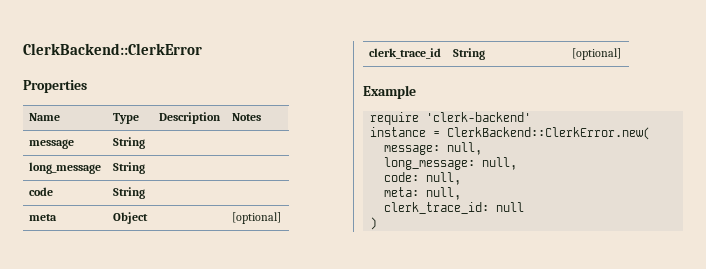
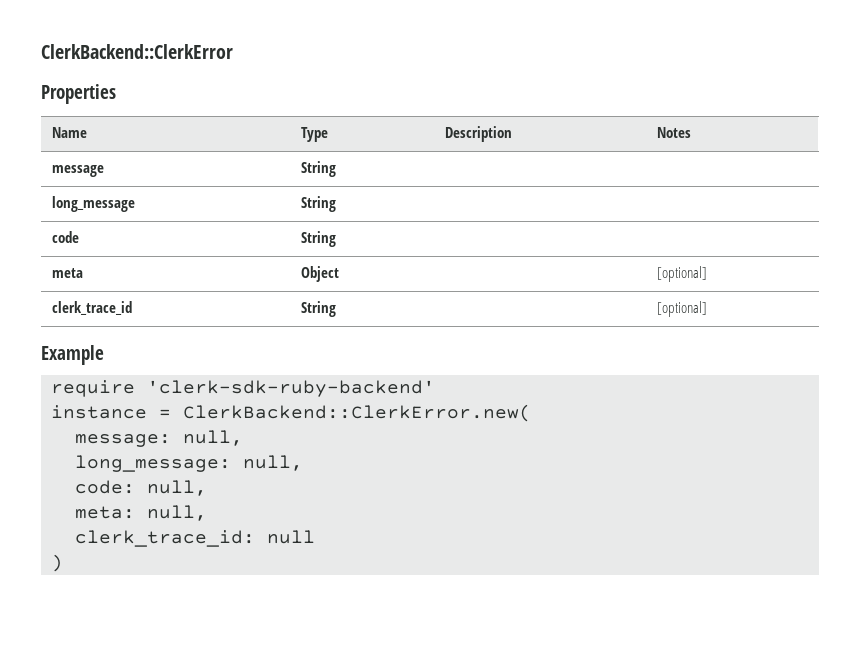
[426,112,532,122] 'clerk-backend' -> [146,380,435,397] 'clerk-sdk-ruby-backend'

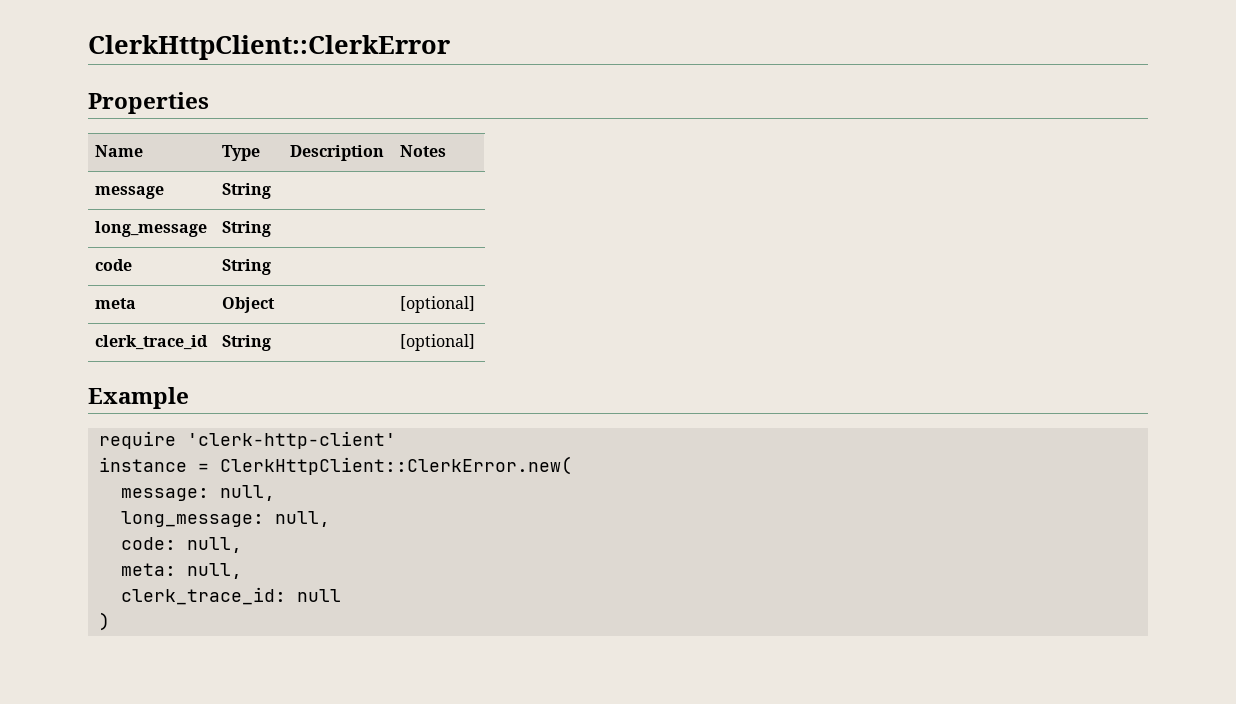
[41,44,233,59] ClerkBackend::ClerkError -> [88,35,450,60] ClerkHttpClient::ClerkError
[146,380,435,397] 'clerk-sdk-ruby-backend' -> [186,431,396,449] 'clerk-http-client'
[182,404,531,422] ClerkBackend::ClerkError.new( -> [219,456,572,475] ClerkHttpClient::ClerkError.new(

